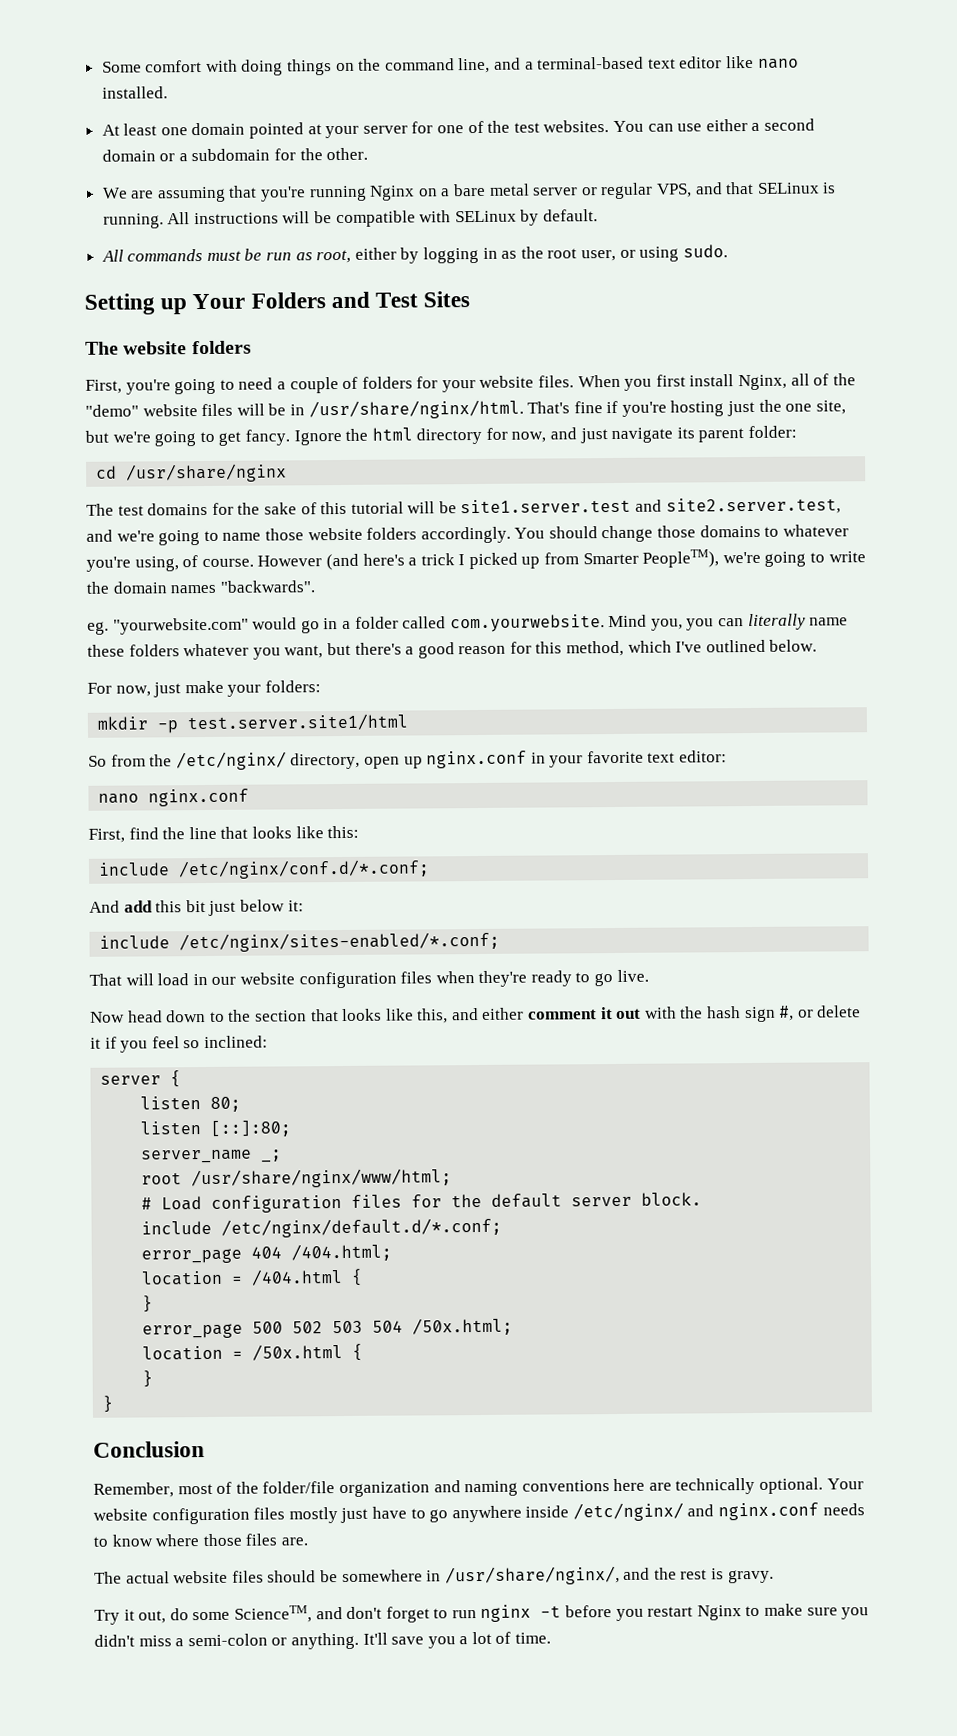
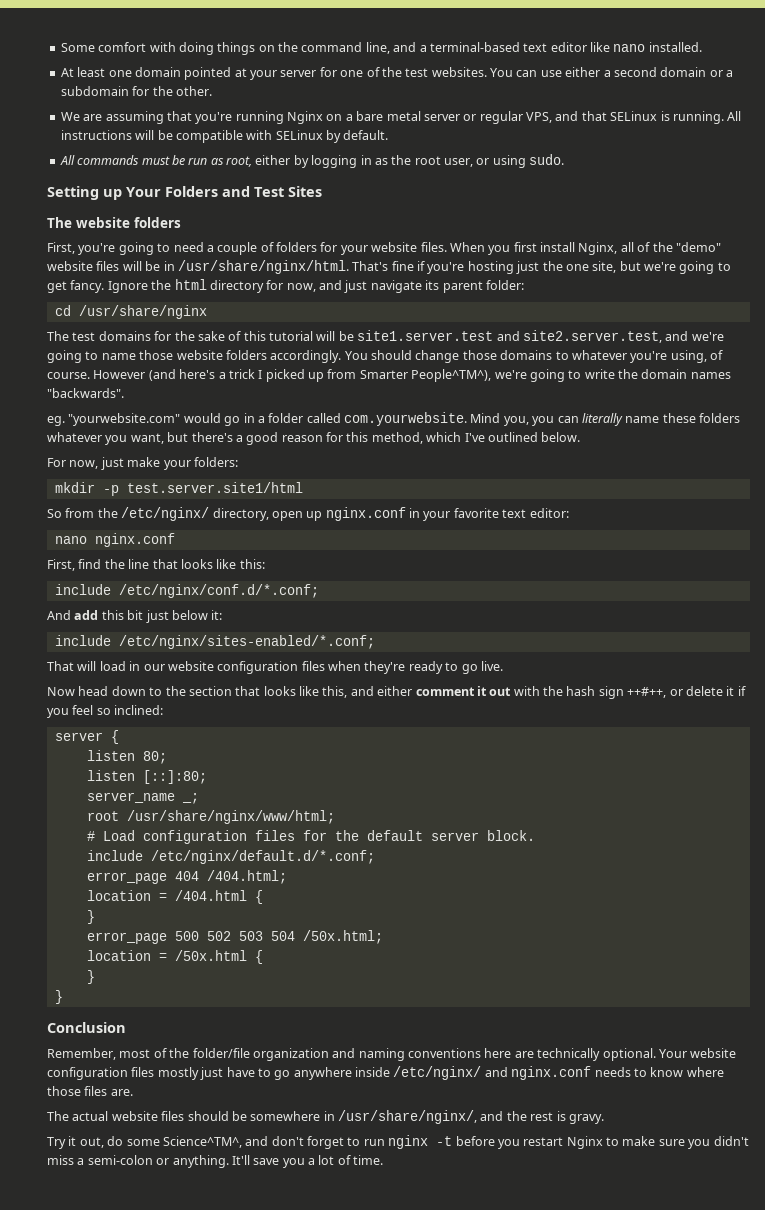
[642,549,720,568] PeopleTM), -> [411,369,492,382] People^TM^),
[779,1005,795,1021] #, -> [627,687,667,698] ++#++,
[233,1605,312,1623] ScienceTM, -> [162,1136,242,1148] Science^TM^,

